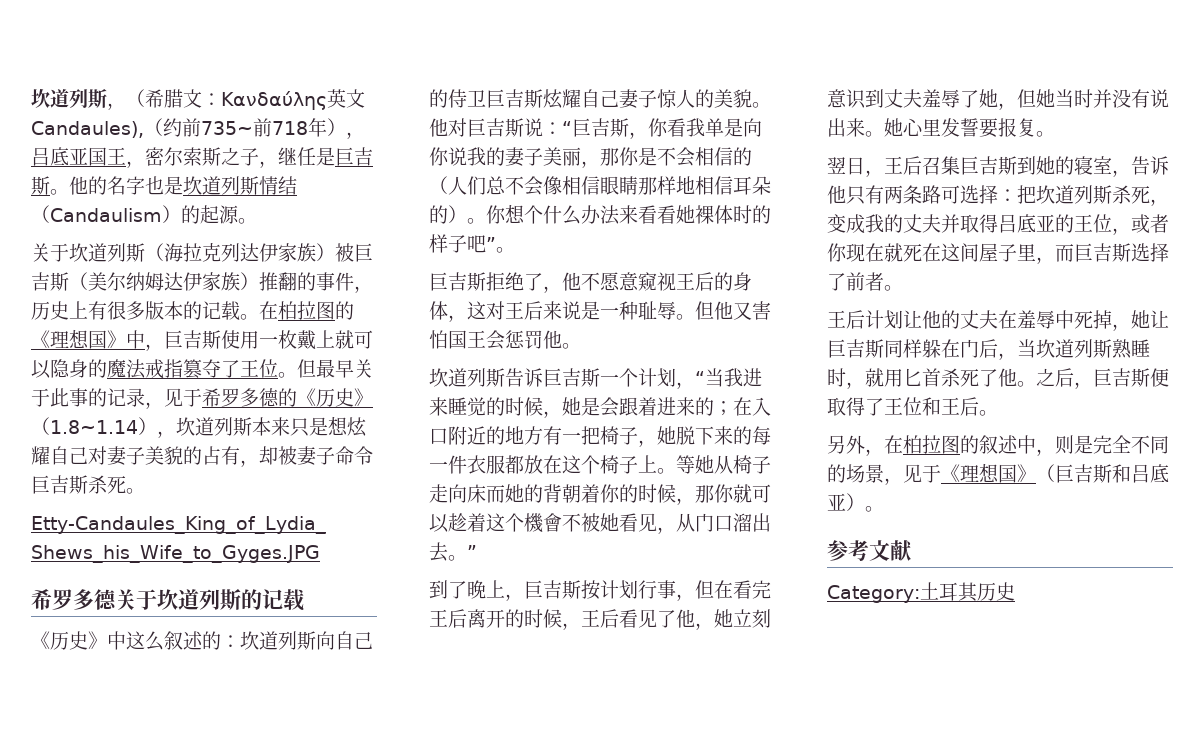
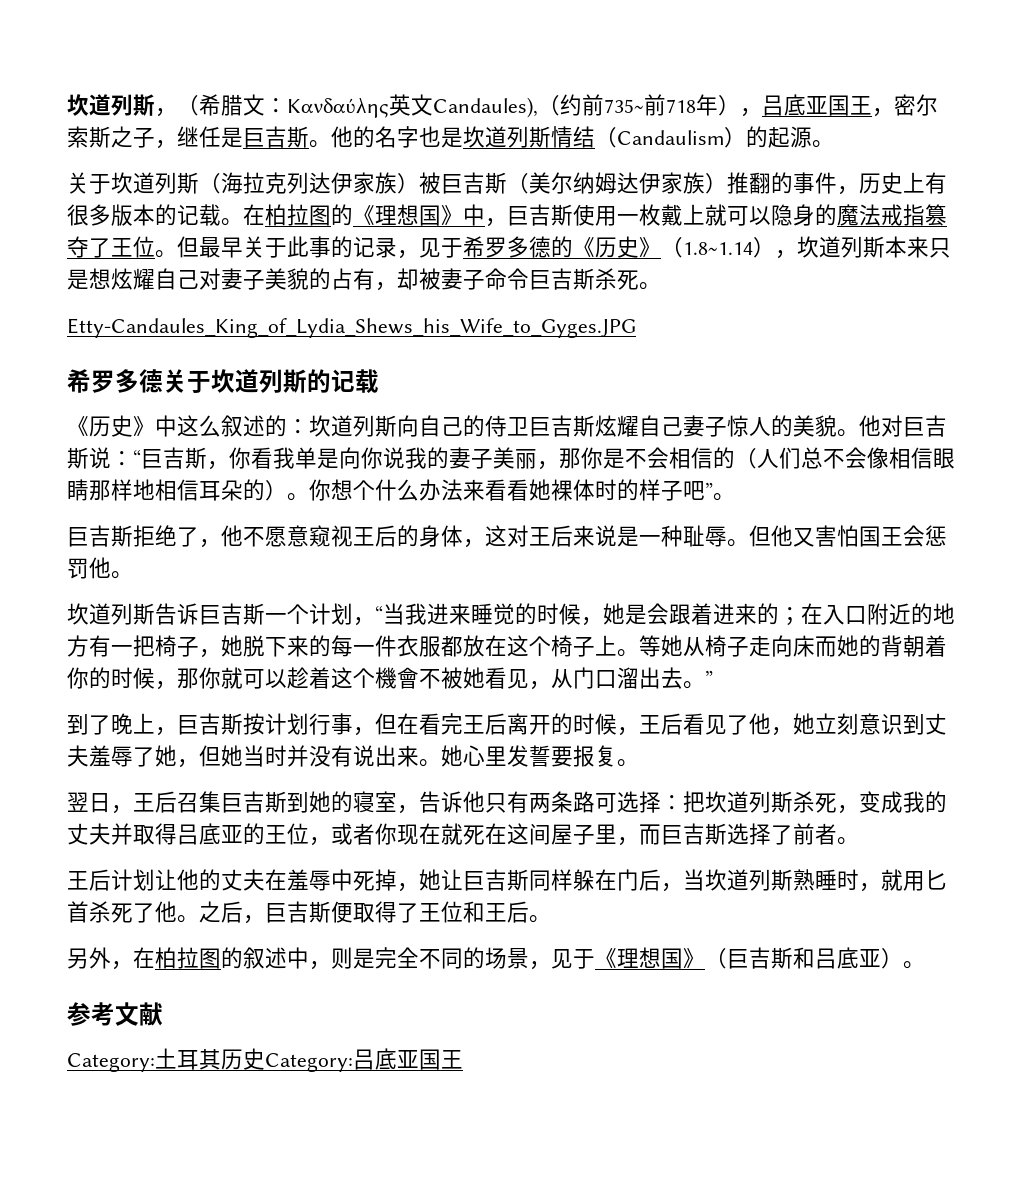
(1015, 591) none -> [265,1048,463,1072] Category:吕底亚国王

